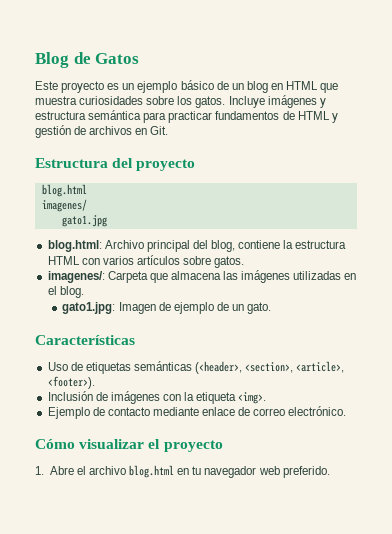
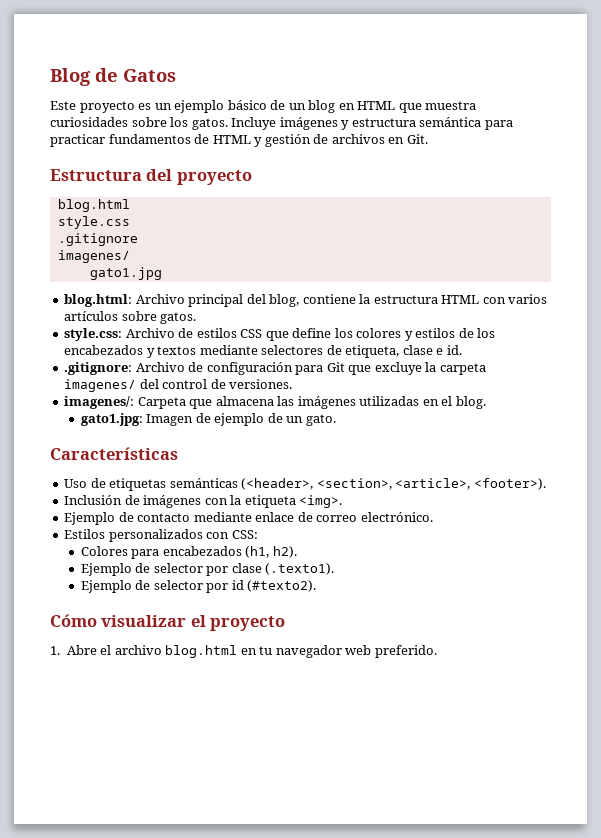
(87, 190) none -> [57,216,130,229] [57,233,138,246] // style.css // .gitignore
(245, 262) none -> [64,328,496,341] [64,345,462,358] [64,362,486,375] [64,379,293,392] // style.css: Archivo de estilos CSS que define los colores y estilos de los encabezados y textos mediante selectores de etiqueta, clase e id. // .gitignore: Archivo de configuración para Git que excluye la carpeta imagenes/ del control de versiones.
(347, 411) none -> [64,529,258,542] [80,546,297,559] [80,563,335,576] [80,580,317,593] // Estilos personalizados con CSS: // Colores para encabezados (h1, h2). // Ejemplo de selector por clase (.texto1). // Ejemplo de selector por id (#texto2).

